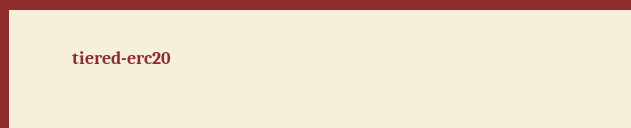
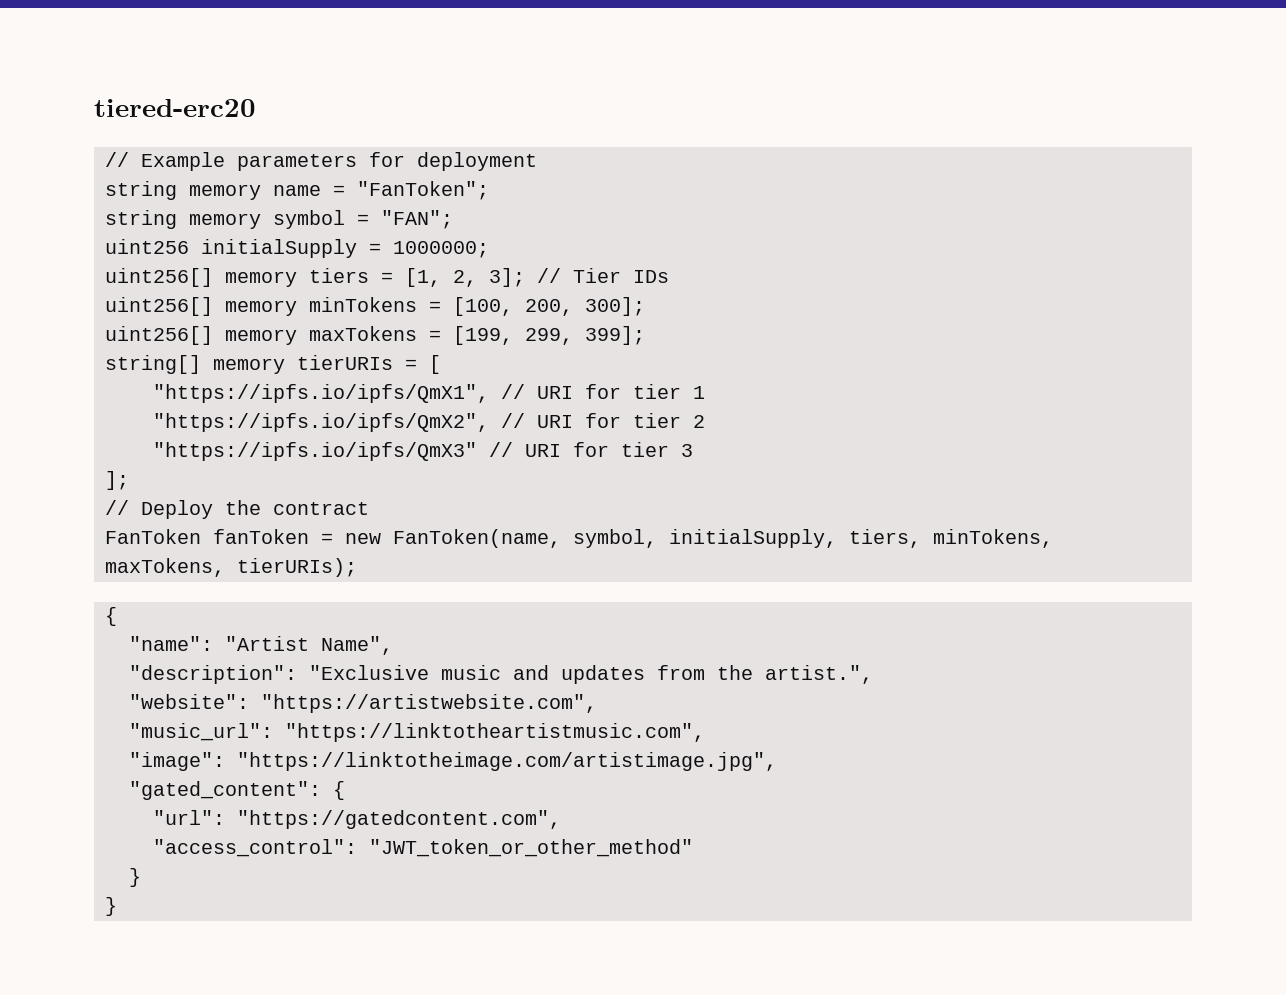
(171, 57) none -> [105,152,538,171] [105,181,490,200] [105,210,454,229] [105,239,490,258] [105,268,670,287] [105,297,646,316] [105,326,646,345] [105,355,442,374] [153,384,706,403] [153,413,706,432] [153,442,694,461] [105,471,130,490] [105,500,370,519] [105,529,1054,548] [105,558,358,577] [105,607,118,626] [129,636,394,655] [129,665,874,684] [129,694,598,713] [129,723,706,742] [129,752,778,771] [129,781,346,800] [153,810,562,829] [153,839,694,857] [129,868,142,887] [105,897,118,916] // // Example parameters for deployment // string memory name = "FanToken"; // string memory symbol = "FAN"; // uint256 initialSupply = 1000000; // uint256[] memory tiers = [1, 2, 3]; // Tier IDs // uint256[] memory minTokens = [100, 200, 300]; // uint256[] memory maxTokens = [199, 299, 399]; // string[] memory tierURIs = [ // "https://ipfs.io/ipfs/QmX1", // URI for tier 1 // "https://ipfs.io/ipfs/QmX2", // URI for tier 2 // "https://ipfs.io/ipfs/QmX3" // URI for tier 3 // ]; // // Deploy the contract // FanToken fanToken = new FanToken(name, symbol, initialSupply, tiers, minTokens, maxTokens, tierURIs); // { // "name": "Artist Name", // "description": "Exclusive music and updates from the artist.", // "website": "https://artistwebsite.com", // "music_url": "https://linktotheartistmusic.com", // "image": "https://linktotheimage.com/artistimage.jpg", // "gated_content": { // "url": "https://gatedcontent.com", // "access_control": "JWT_token_or_other_method" // } // }

